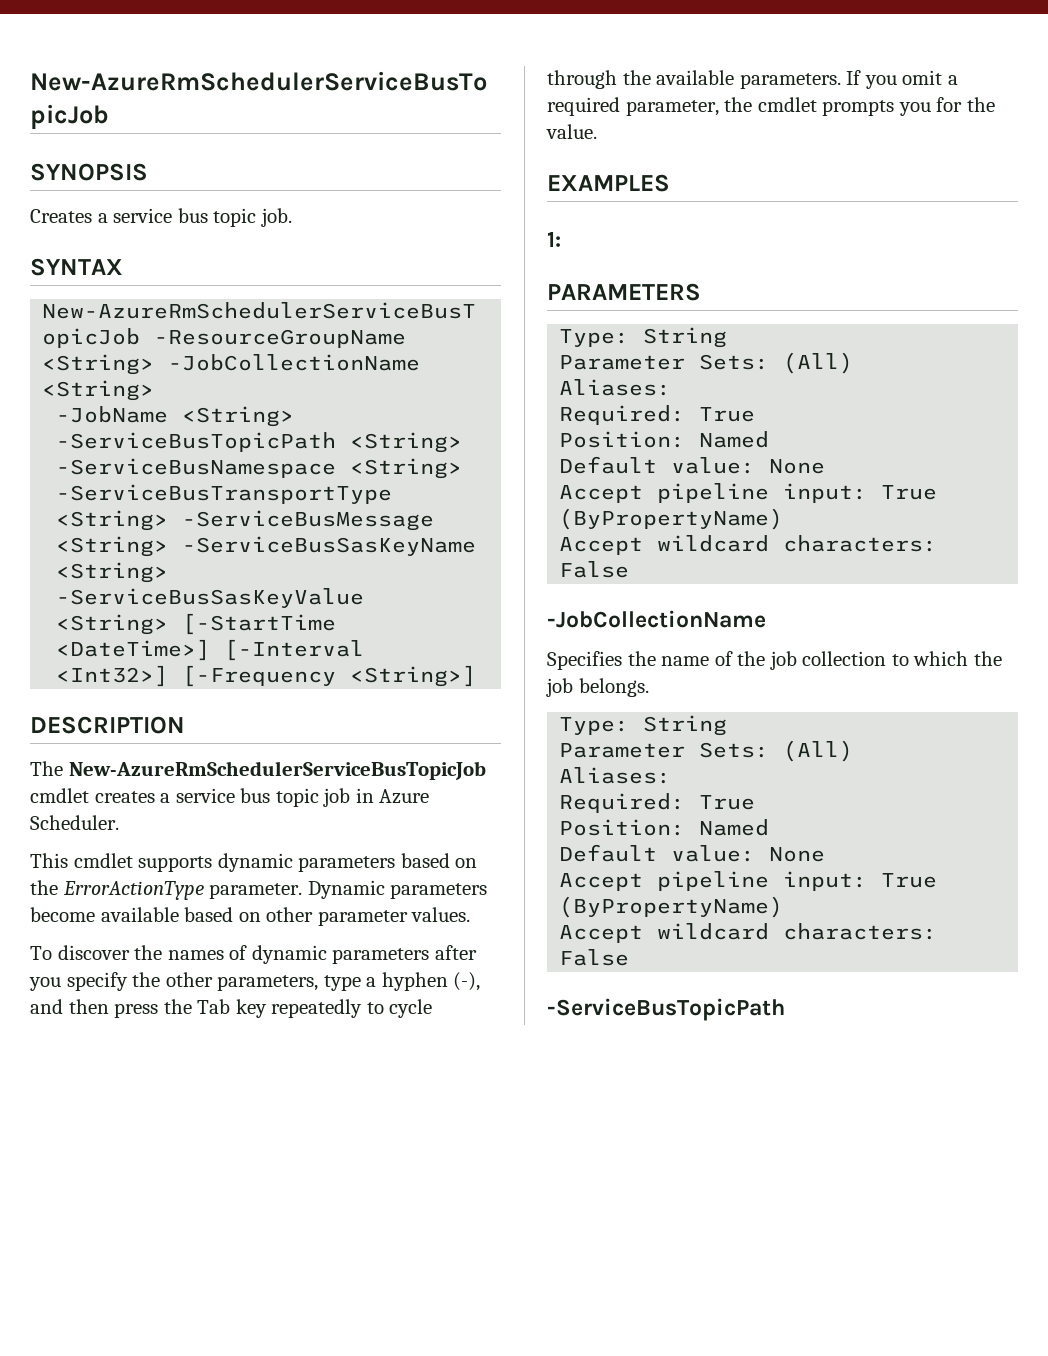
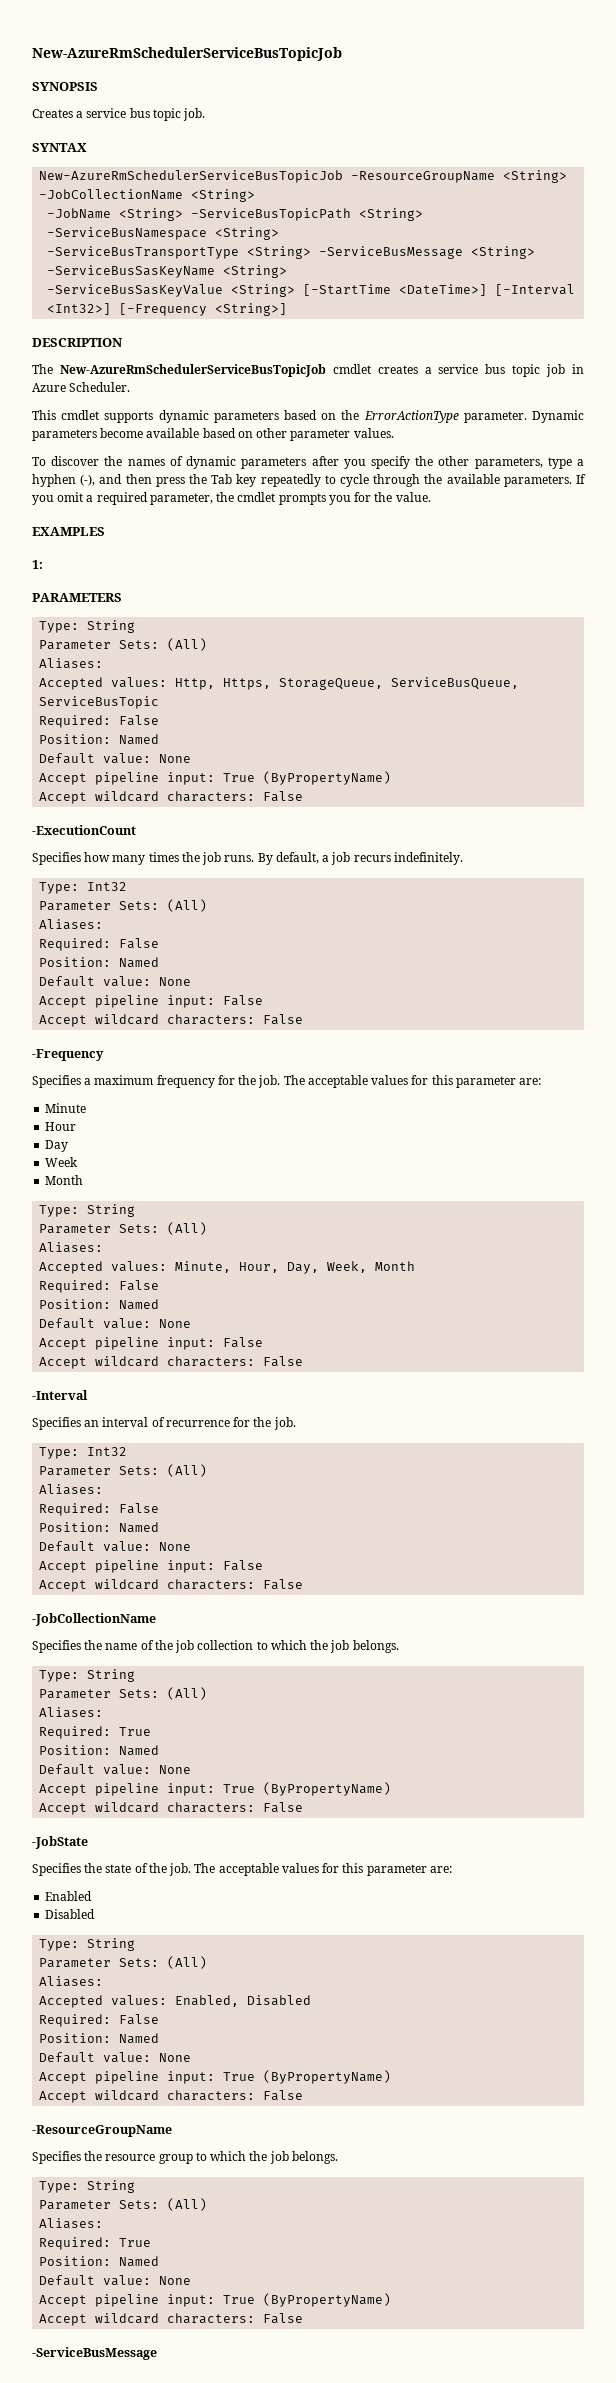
[559,405,756,425] // Required: True -> [39,677,520,690] [39,696,160,709] [39,715,160,728] // Accepted values: Http, Https, StorageQueue, ServiceBusQueue, ServiceBusTopic // Required: False
(630, 569) none -> [32,825,136,835] [32,852,463,865] [39,882,128,894] [39,899,208,912] [39,919,104,930] [39,938,160,951] [39,957,160,968] [39,976,192,987] [39,995,264,1008] [39,1014,304,1027] [32,1049,104,1061] [32,1075,542,1088] [45,1103,87,1113] [45,1122,77,1131] [45,1140,69,1152] [45,1157,79,1167] [45,1175,84,1185] [39,1204,136,1217] [39,1222,208,1235] [39,1242,104,1253] [39,1261,416,1274] [39,1280,160,1293] [39,1299,160,1310] [39,1318,192,1329] [39,1337,264,1350] [39,1356,304,1369] [32,1390,88,1400] [32,1417,296,1430] [39,1447,128,1459] [39,1464,208,1477] [39,1484,104,1495] [39,1503,160,1516] [39,1522,160,1533] [39,1541,192,1552] [39,1560,264,1573] [39,1579,304,1592] // -ExecutionCount // Specifies how many times the job runs. By default, a job recurs indefinitely. // Type: Int32 // Parameter Sets: (All) // Aliases: // Required: False // Position: Named // Default value: None // Accept pipeline input: False // Accept wildcard characters: False // -Frequency // Specifies a maximum frequency for the job. The acceptable values for this parameter are: // Minute // Hour // Day // Week // Month // Type: String // Parameter Sets: (All) // Aliases: // Accepted values: Minute, Hour, Day, Week, Month // Required: False // Position: Named // Default value: None // Accept pipeline input: False // Accept wildcard characters: False // -Interval // Specifies an interval of recurrence for the job. // Type: Int32 // Parameter Sets: (All) // Aliases: // Required: False // Position: Named // Default value: None // Accept pipeline input: False // Accept wildcard characters: False
[547,998,785,1021] -ServiceBusTopicPath -> [32,1836,88,1849] [32,1863,452,1876] [45,1891,93,1901] [45,1909,96,1919] [39,1938,136,1951] [39,1956,208,1969] [39,1976,104,1987] [39,1995,312,2008] [39,2014,160,2027] [39,2033,160,2044] [39,2052,192,2063] [39,2070,392,2084] [39,2090,304,2103] [32,2125,172,2137] [32,2151,338,2164] [39,2180,136,2193] [39,2198,208,2211] [39,2218,104,2229] [39,2237,152,2250] [39,2256,160,2267] [39,2275,192,2286] [39,2293,392,2307] [39,2313,304,2326] [32,2347,157,2360] -JobState // Specifies the state of the job. The acceptable values for this parameter are: // Enabled // Disabled // Type: String // Parameter Sets: (All) // Aliases: // Accepted values: Enabled, Disabled // Required: False // Position: Named // Default value: None // Accept pipeline input: True (ByPropertyName) // Accept wildcard characters: False // -ResourceGroupName // Specifies the resource group to which the job belongs. // Type: String // Parameter Sets: (All) // Aliases: // Required: True // Position: Named // Default value: None // Accept pipeline input: True (ByPropertyName) // Accept wildcard characters: False // -ServiceBusMessage

